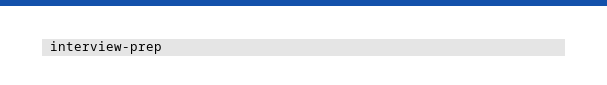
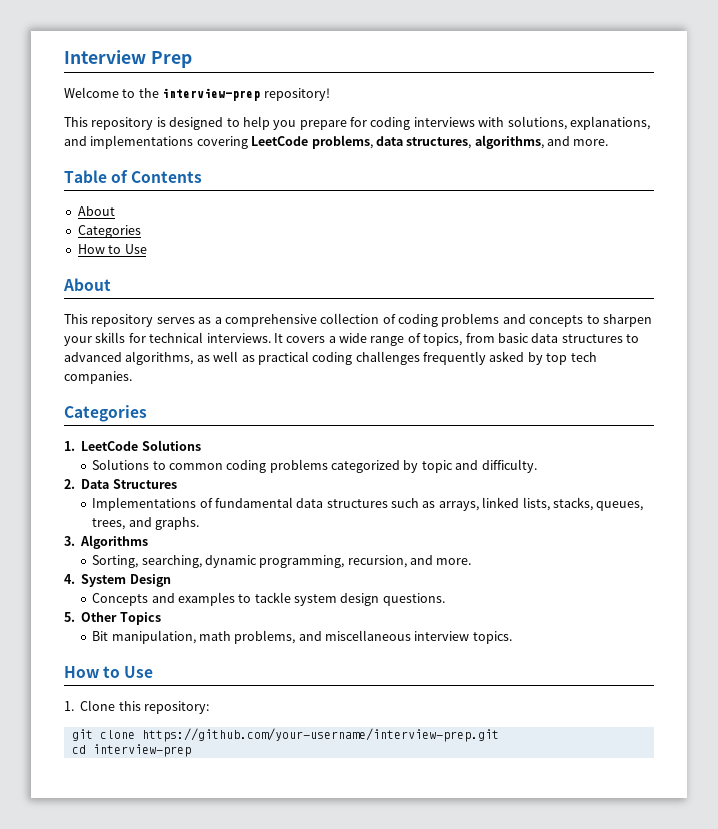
(49, 47) none -> [64,50,192,68] [64,87,330,101] [64,116,650,130] [64,135,609,149] [64,170,203,183] [77,206,115,216] [77,225,141,238] [77,244,147,254] [63,278,111,291] [64,313,652,327] [64,332,639,346] [64,351,597,365] [64,371,132,384] [64,405,147,422] [64,440,201,451] [92,459,537,473] [64,479,177,489] [92,497,644,511] [92,517,199,530] [64,535,149,549] [92,555,472,568] [64,574,171,587] [92,592,445,606] [64,612,161,625] [92,630,512,644] [64,666,154,678] [64,700,209,714] [71,728,499,742] [71,745,86,754] Interview Prep // Welcome to the interview-prep repository! // This repository is designed to help you prepare for coding interviews with solutions, explanations, and implementations covering LeetCode problems, data structures, algorithms, and more. // Table of Contents // About // Categories // How to Use // About // This repository serves as a comprehensive collection of coding problems and concepts to sharpen your skills for technical interviews. It covers a wide range of topics, from basic data structures to advanced algorithms, as well as practical coding challenges frequently asked by top tech companies. // Categories // 1. LeetCode Solutions // Solutions to common coding problems categorized by topic and difficulty. // 2. Data Structures // Implementations of fundamental data structures such as arrays, linked lists, stacks, queues, trees, and graphs. // 3. Algorithms // Sorting, searching, dynamic programming, recursion, and more. // 4. System Design // Concepts and examples to tackle system design questions. // 5. Other Topics // Bit manipulation, math problems, and miscellaneous interview topics. // How to Use // 1. Clone this repository: // git clone https://github.com/your-username/interview-prep.git // cd

